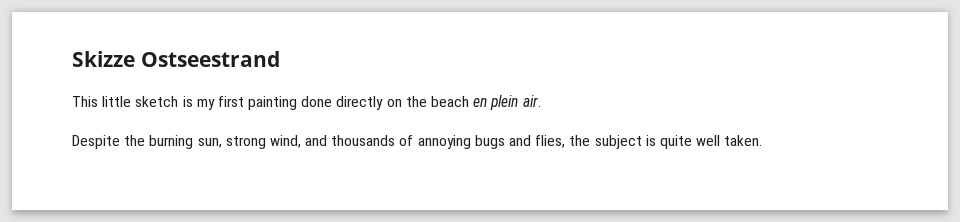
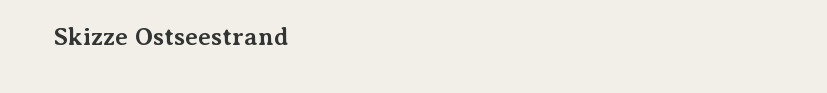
[72,95,541,110] [72,135,763,149] // This little sketch is my first painting done directly on the beach en plein air. // Despite the burning sun, strong wind, and thousands of annoying bugs and flies, the subject is quite well taken. -> (288, 36) none

